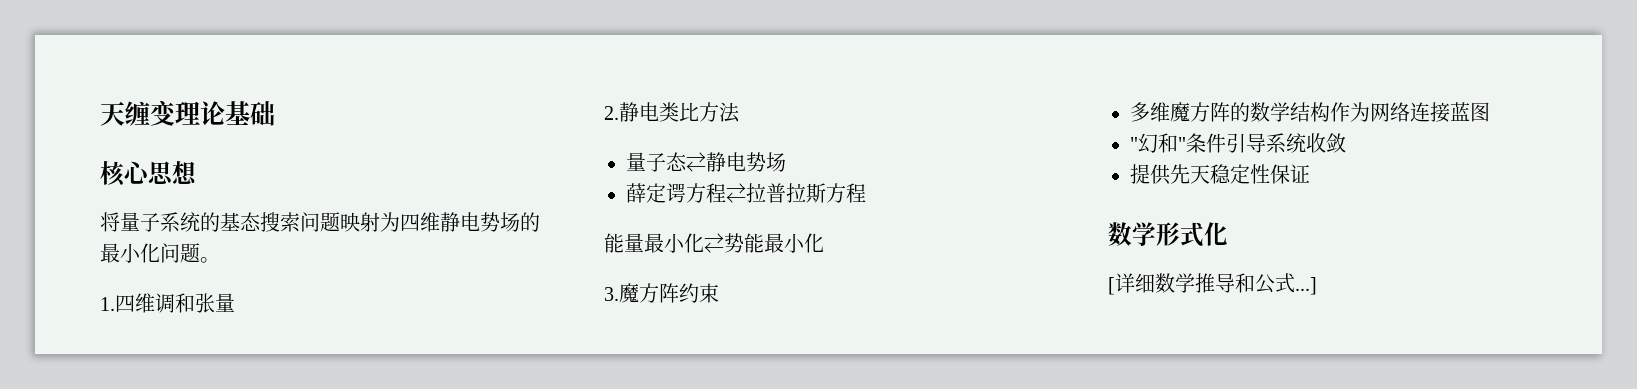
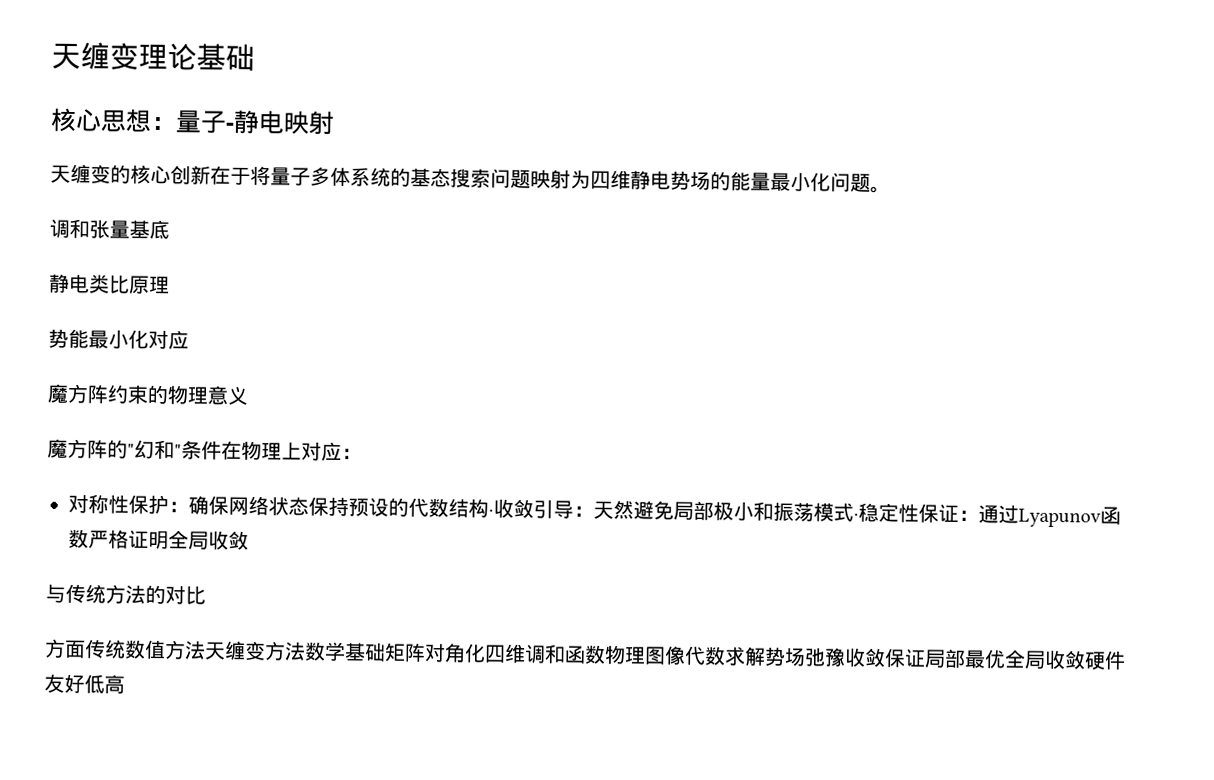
[100,212,160,232] // 将量子 -> [150,109,335,135] [50,163,351,187] ：量子-静电映射 // 天缠变的核心创新在于将量子多体
(540, 222) none -> [730,171,771,191] 能量
[100,293,155,313] 1.四维 -> (891, 189) none
[604,106,619,120] // 2. -> [129,219,170,240] 基底 //
[699,102,740,123] [626,152,786,172] [626,183,866,203] [604,233,724,253] 方法 // 量子态⇄静电势场 // 薛定谔方程⇄拉普拉斯方程 // 能量最小化⇄ -> [129,275,170,295] 原理 //
[604,287,619,301] // 3. -> [148,329,189,350] 对应 //
[1130,102,1490,123] [1130,133,1346,153] [1130,164,1310,185] [1108,222,1228,247] [1108,273,1317,295] // 多维魔方阵的数学结构作为网络连接蓝图 // "幻和"条件引导系统收敛 // 提供先天稳定性保证 // 数学形式化 // [详细数学推导和公式...] -> [147,384,249,405] [47,438,362,462] [68,493,1121,528] [68,528,249,551] [45,583,206,605] [44,638,1126,671] [44,673,125,694] 的物理意义 // 魔方阵的"幻和"条件在物理上对应： // 对称性保护：确保网络状态保持预设的代数结构·收敛引导：天然避免局部极小和振荡模式·稳定性保证：通过Lyapunov函数严格证明全局收敛 // 与传统方法的对比 // 方面传统数值方法天缠变方法数学基础矩阵对角化四维调和函数物理图像代数求解势场弛豫收敛保证局部最优全局收敛硬件友好低高

